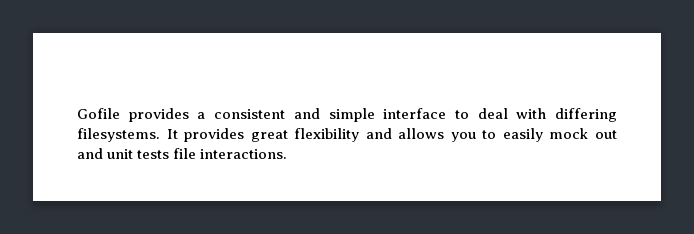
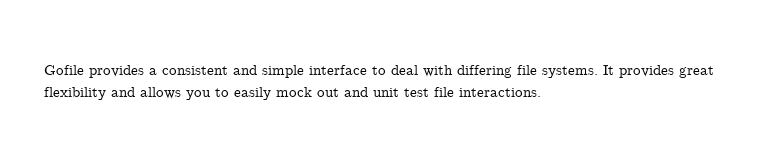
[77,128,160,142] filesystems. -> [517,65,598,78] file systems.
[137,150,170,159] tests -> [404,88,429,97] test

